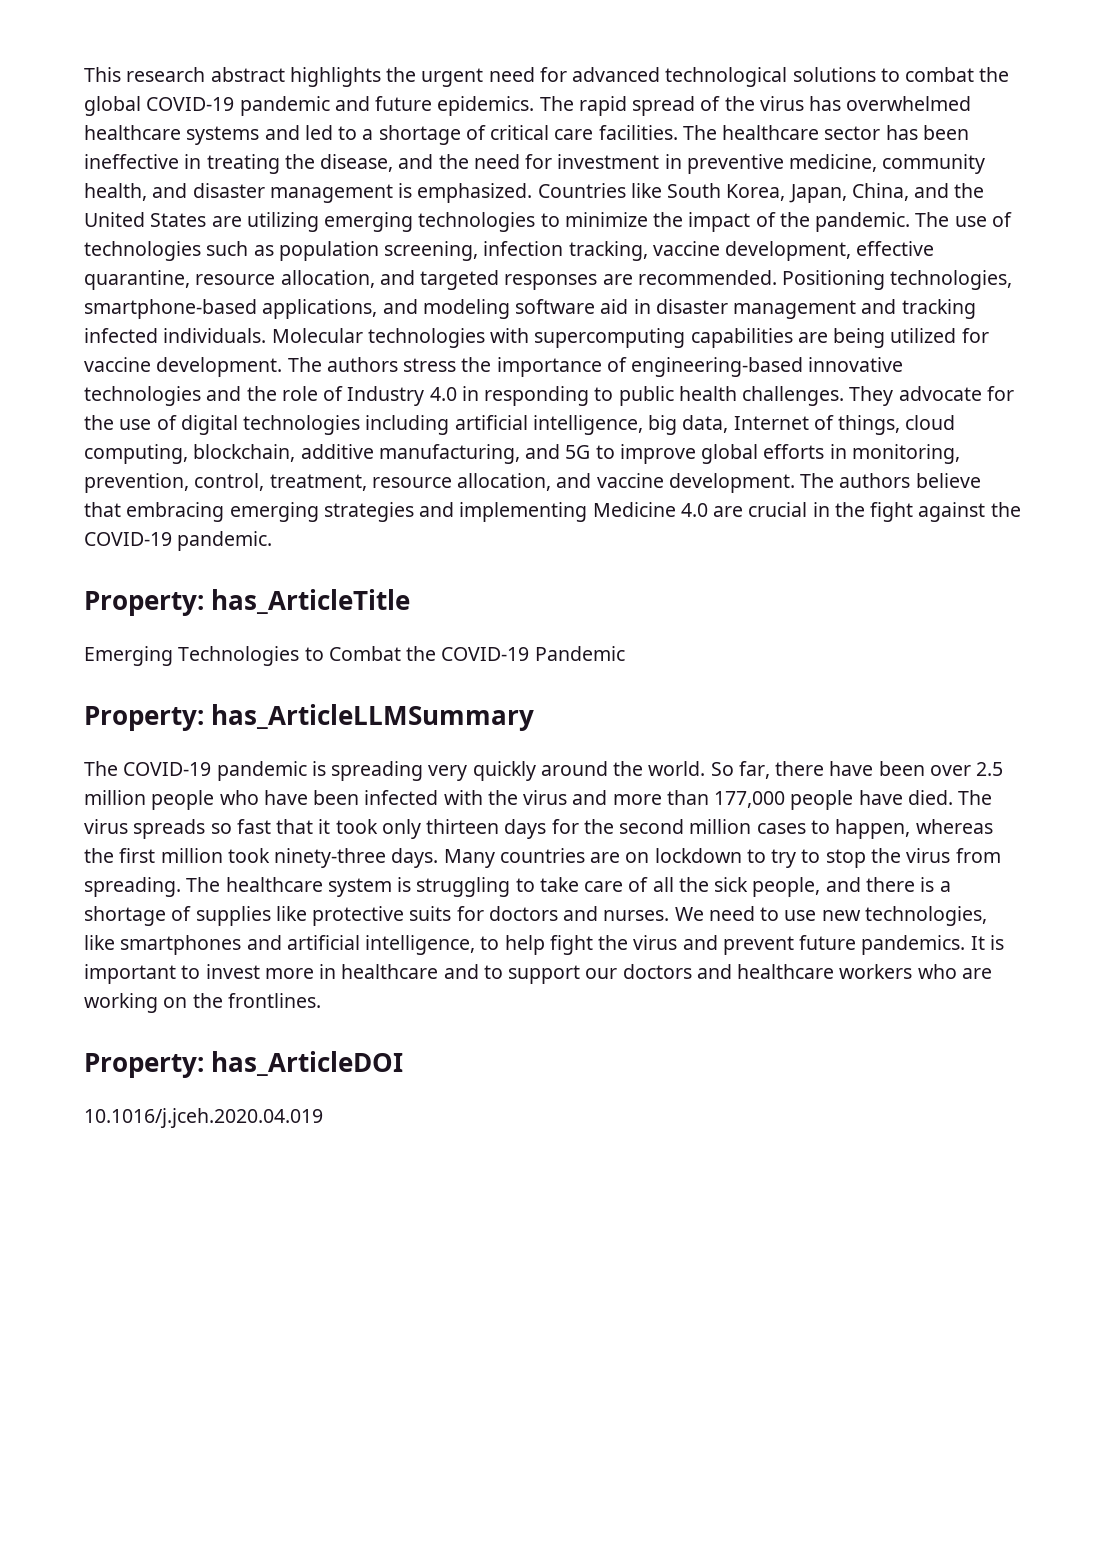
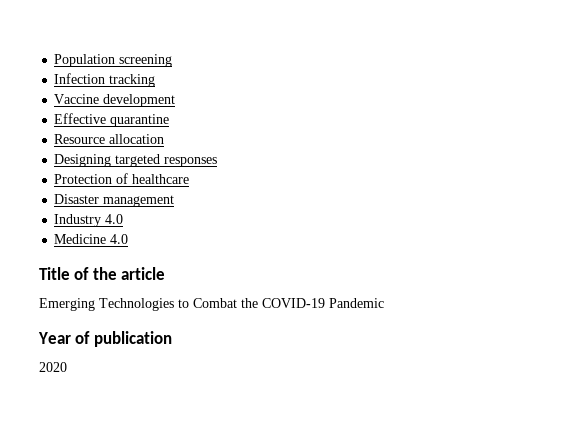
[84,67,1010,87] [84,96,972,116] [84,125,969,145] [84,154,986,174] [84,183,985,203] [84,212,1012,232] [84,241,935,261] [84,270,1013,290] [84,299,976,319] [84,328,989,348] [84,357,904,377] [84,386,1014,406] [84,415,956,435] [84,444,960,464] [84,473,981,493] [84,502,1021,522] [84,531,273,551] [84,589,411,616] This research abstract highlights the urgent need for advanced technological solutions to combat the global COVID-19 pandemic and future epidemics. The rapid spread of the virus has overwhelmed healthcare systems and led to a shortage of critical care facilities. The healthcare sector has been ineffective in treating the disease, and the need for investment in preventive medicine, community health, and disaster management is emphasized. Countries like South Korea, Japan, China, and the United States are utilizing emerging technologies to minimize the impact of the pandemic. The use of technologies such as population screening, infection tracking, vaccine development, effective quarantine, resource allocation, and targeted responses are recommended. Positioning technologies, smartphone-based applications, and modeling software aid in disaster management and tracking infected individuals. Molecular technologies with supercomputing capabilities are being utilized for vaccine development. The authors stress the importance of engineering-based innovative technologies and the role of Industry 4.0 in responding to public health challenges. They advocate for the use of digital technologies including artificial intelligence, big data, Internet of things, cloud computing, blockchain, additive manufacturing, and 5G to improve global efforts in monitoring, prevention, control, treatment, resource allocation, and vaccine development. The authors believe that embracing emerging strategies and implementing Medicine 4.0 are crucial in the fight against the COVID-19 pandemic. // Property: has_ArticleTitle -> [54,54,173,67] [54,73,156,87] [54,94,176,107] [54,113,170,127] [54,134,165,144] [54,154,218,167] [54,173,190,184] [54,194,175,207] [54,214,124,227] [54,234,129,244] [39,267,166,280] Population screening // Infection tracking // Vaccine development // Effective quarantine // Resource allocation // Designing targeted responses // Protection of healthcare // Disaster management // Industry 4.0 // Medicine 4.0 // Title of the article
[84,704,535,731] [84,761,1004,781] [84,790,993,810] [84,819,993,839] [84,848,1001,868] [84,877,951,897] [84,906,987,926] [84,935,1004,955] [84,964,992,984] [84,993,321,1013] [84,1051,404,1078] [84,1108,323,1128] Property: has_ArticleLLMSummary // The COVID-19 pandemic is spreading very quickly around the world. So far, there have been over 2.5 million people who have been infected with the virus and more than 177,000 people have died. The virus spreads so fast that it took only thirteen days for the second million cases to happen, whereas the first million took ninety-three days. Many countries are on lockdown to try to stop the virus from spreading. The healthcare system is struggling to take care of all the sick people, and there is a shortage of supplies like protective suits for doctors and nurses. We need to use new technologies, like smartphones and artificial intelligence, to help fight the virus and prevent future pandemics. It is important to invest more in healthcare and to support our doctors and healthcare workers who are working on the frontlines. // Property: has_ArticleDOI // 10.1016/j.jceh.2020.04.019 -> [38,331,172,347] [39,362,67,372] Year of publication // 2020

